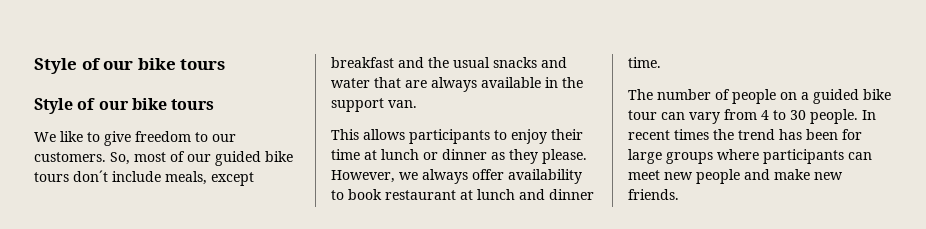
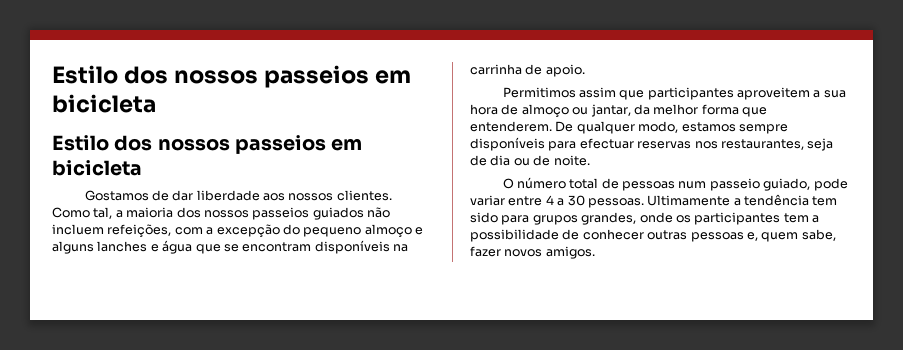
[34,58,226,74] [34,98,215,114] [34,131,236,146] [34,151,293,166] [34,170,254,186] [331,57,567,68] [331,77,583,92] [331,98,417,112] [331,129,583,144] [331,149,587,164] [331,169,582,184] [331,189,594,200] [628,57,661,68] [628,89,891,104] [628,109,876,124] [628,129,862,140] [628,149,872,164] [628,169,843,184] [628,189,679,200] Style of our bike tours // Style of our bike tours // We like to give freedom to our customers. So, most of our guided bike tours don´t include meals, except breakfast and the usual snacks and water that are always available in the support van. // This allows participants to enjoy their time at lunch or dinner as they please. However, we always offer availability to book restaurant at lunch and dinner time. // The number of people on a guided bike tour can vary from 4 to 30 people. In recent times the trend has been for large groups where participants can meet new people and make new friends. -> [52,65,412,88] [52,94,156,113] [52,135,363,154] [52,160,142,176] [84,190,392,201] [52,207,390,220] [52,224,423,238] [52,240,408,254] [470,64,585,77] [502,87,846,100] [470,104,767,118] [470,121,788,134] [470,137,834,151] [470,155,590,166] [502,177,848,191] [470,194,838,208] [470,212,819,225] [470,229,836,242] [470,246,595,259] Estilo dos nossos passeios em bicicleta // Estilo dos nossos passeios em bicicleta // Gostamos de dar liberdade aos nossos clientes. Como tal, a maioria dos nossos passeios guiados não incluem refeições, com a excepção do pequeno almoço e alguns lanches e água que se encontram disponíveis na carrinha de apoio. // Permitimos assim que participantes aproveitem a sua hora de almoço ou jantar, da melhor forma que entenderem. De qualquer modo, estamos sempre disponíveis para efectuar reservas nos restaurantes, seja de dia ou de noite. // O número total de pessoas num passeio guiado, pode variar entre 4 a 30 pessoas. Ultimamente a tendência tem sido para grupos grandes, onde os participantes tem a possibilidade de conhecer outras pessoas e, quem sabe, fazer novos amigos.

